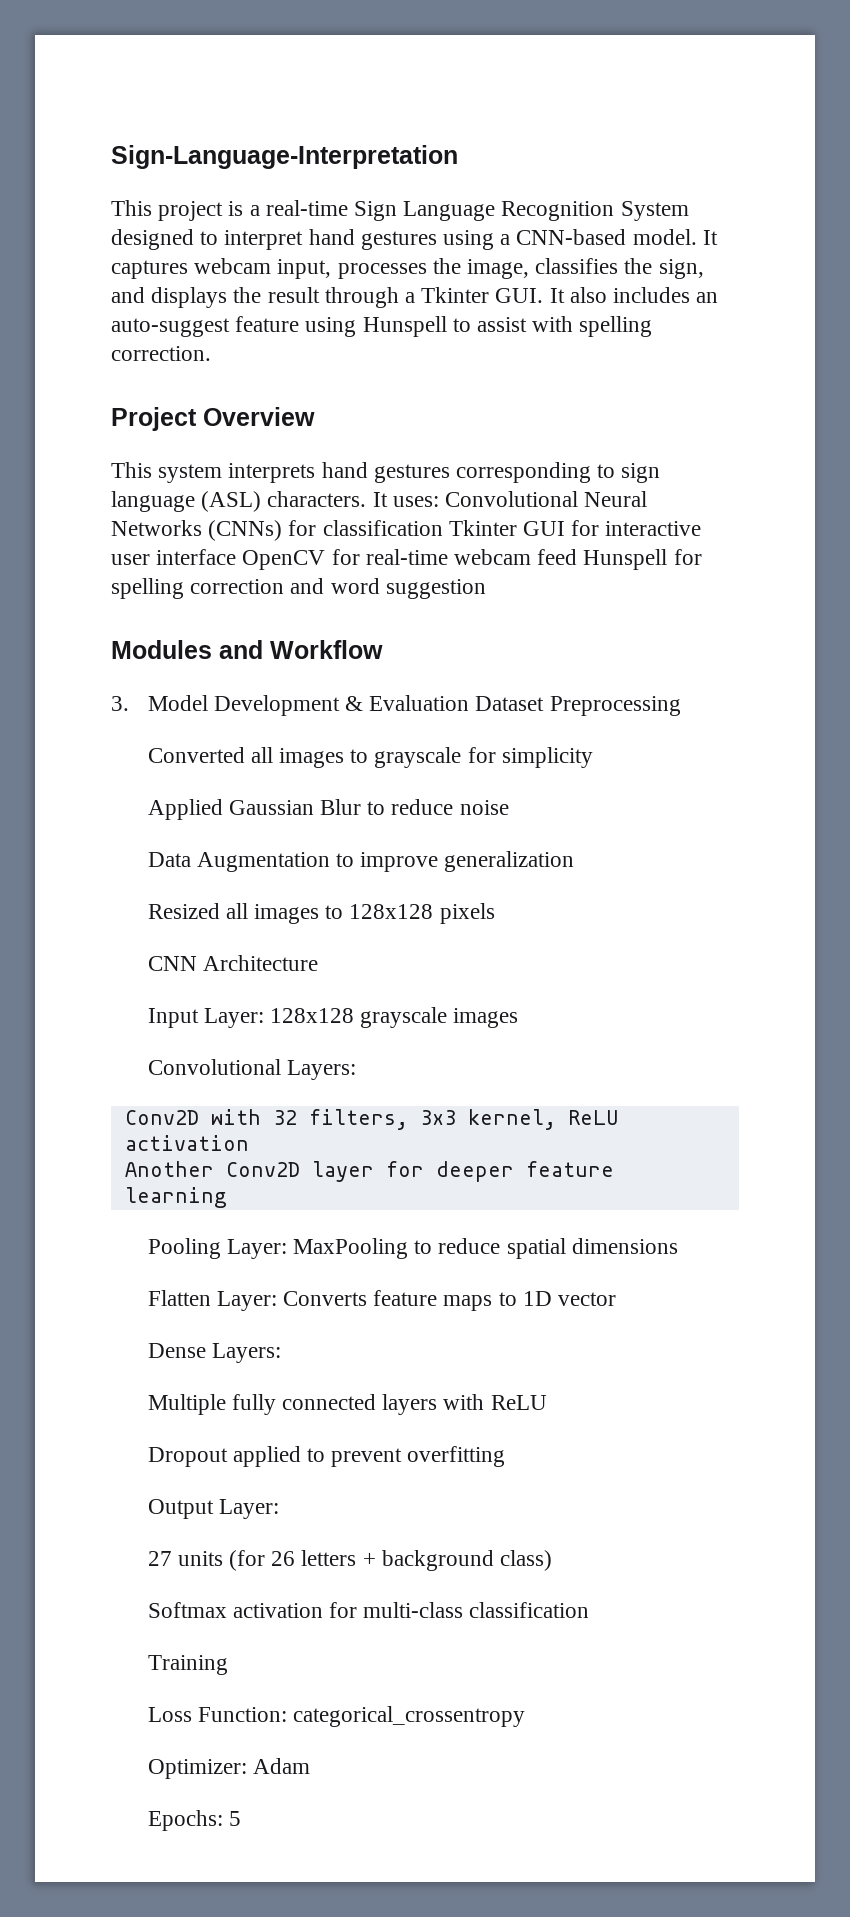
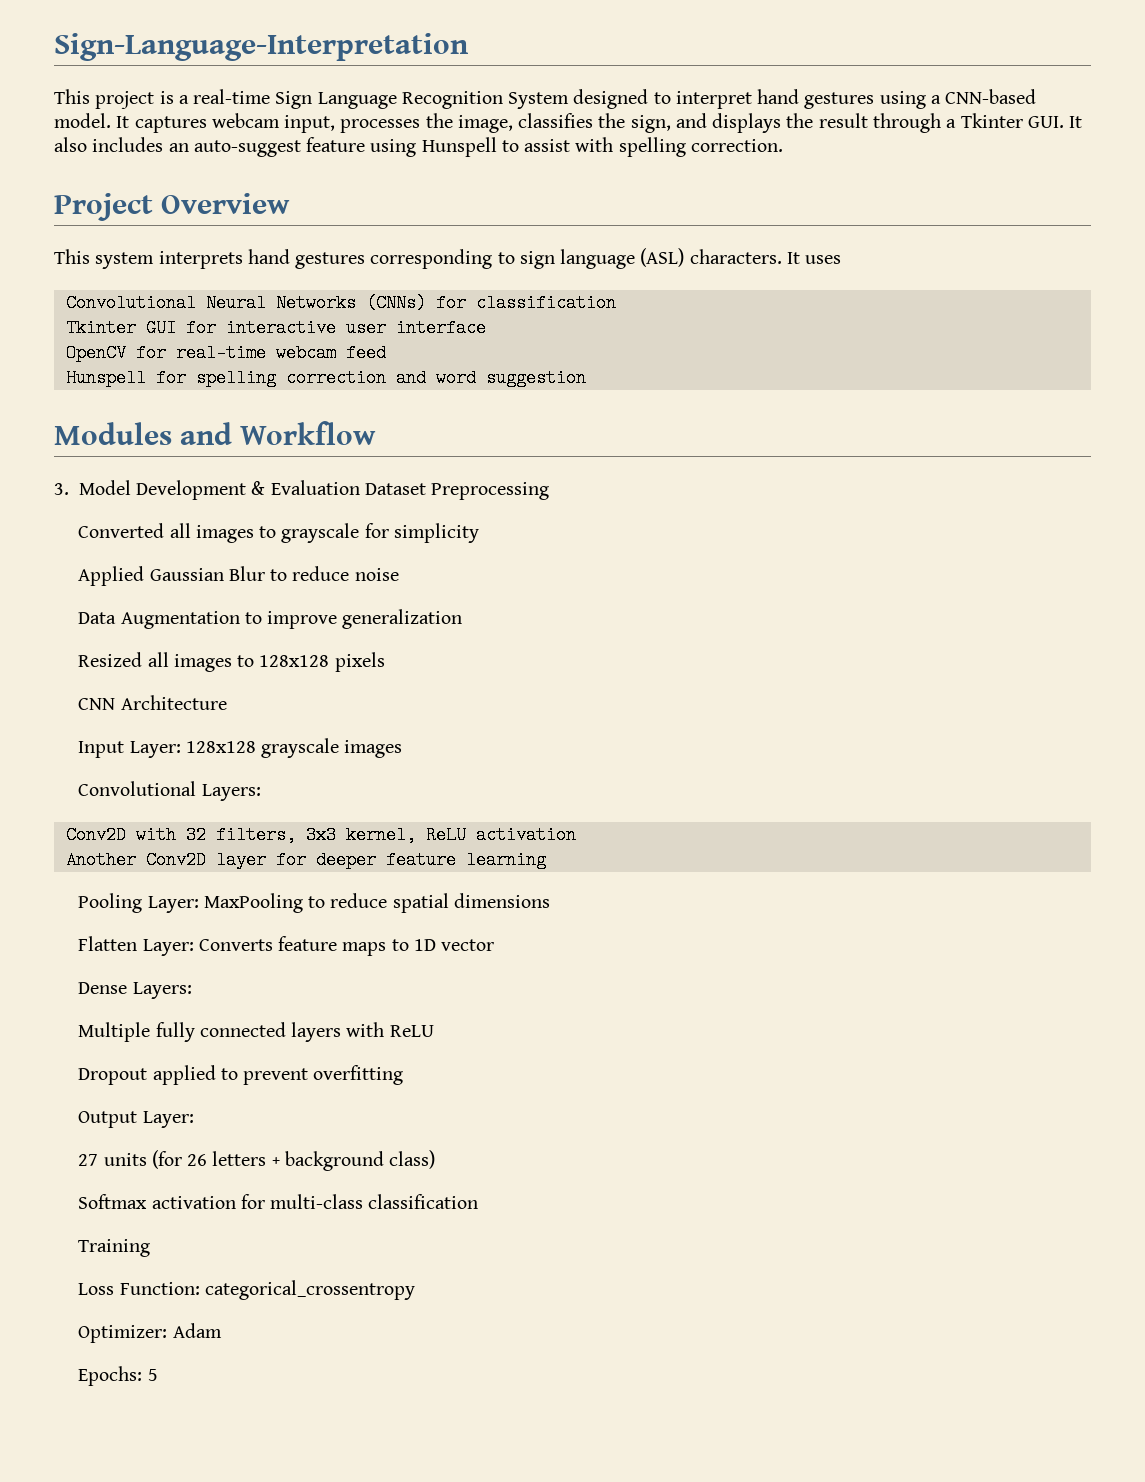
[392,496,439,507] uses: -> [805,255,842,264] uses //
(443, 528) none -> (616, 303) //
(237, 557) none -> (486, 328) //
(578, 557) none -> (386, 353) //

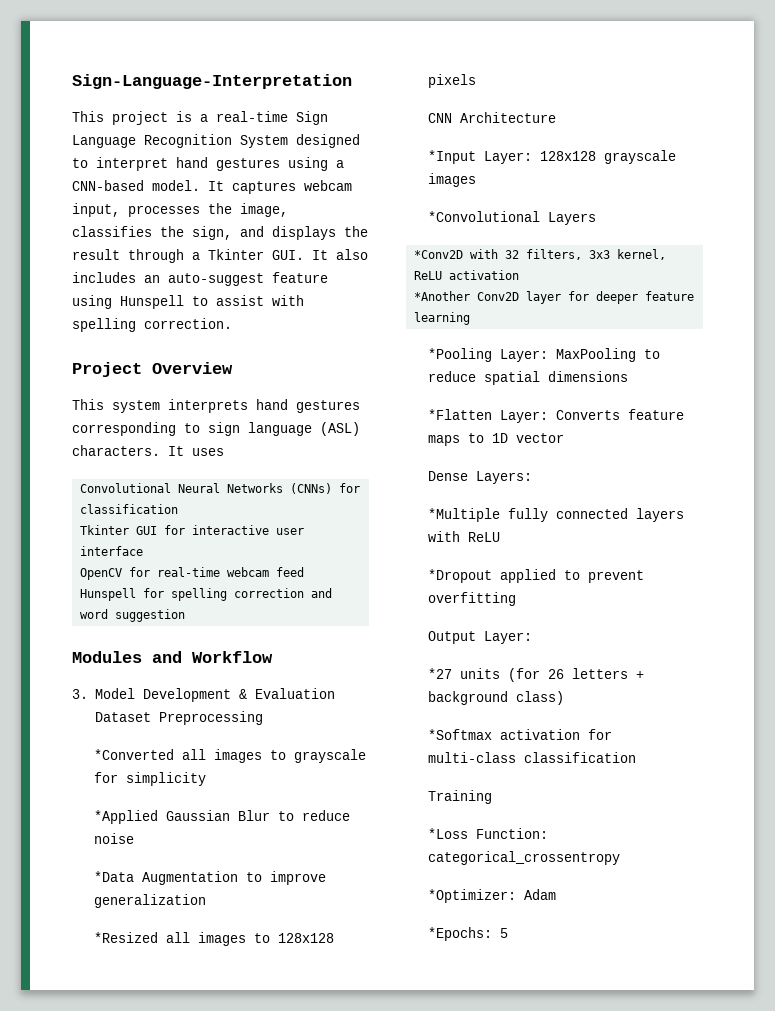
[78,523,165,538] Converted -> [93,749,174,760] *Converted
[78,566,145,586] Applied -> [93,810,158,824] *Applied
[78,612,117,624] Data -> [93,871,134,882] *Data
[78,652,143,667] Resized -> [93,932,158,943] *Resized
[78,741,125,758] Input -> [427,150,476,164] *Input
[78,781,261,801] [65,826,126,844] Convolutional Layers: // Conv2D -> [427,211,596,225] [414,250,464,259] *Convolutional Layers // *Conv2D
[65,851,136,869] Another -> [414,291,471,301] *Another
[78,893,143,913] Pooling -> [427,348,492,362] *Pooling
[78,936,138,951] Flatten -> [427,409,492,420] *Flatten
[78,1022,151,1042] Multiple -> [427,508,500,522] *Multiple
[78,1068,148,1085] Dropout -> [427,569,492,583] *Dropout
[78,1154,99,1166] 27 -> [427,668,452,679] *27
[78,1194,148,1209] Softmax -> [427,729,492,740] *Softmax
[78,1283,115,1295] Loss -> [427,828,468,839] *Loss
[78,1325,168,1343] Optimizer: -> [427,889,516,903] *Optimizer:
[78,1366,143,1386] Epochs: -> [427,927,492,941] *Epochs:

